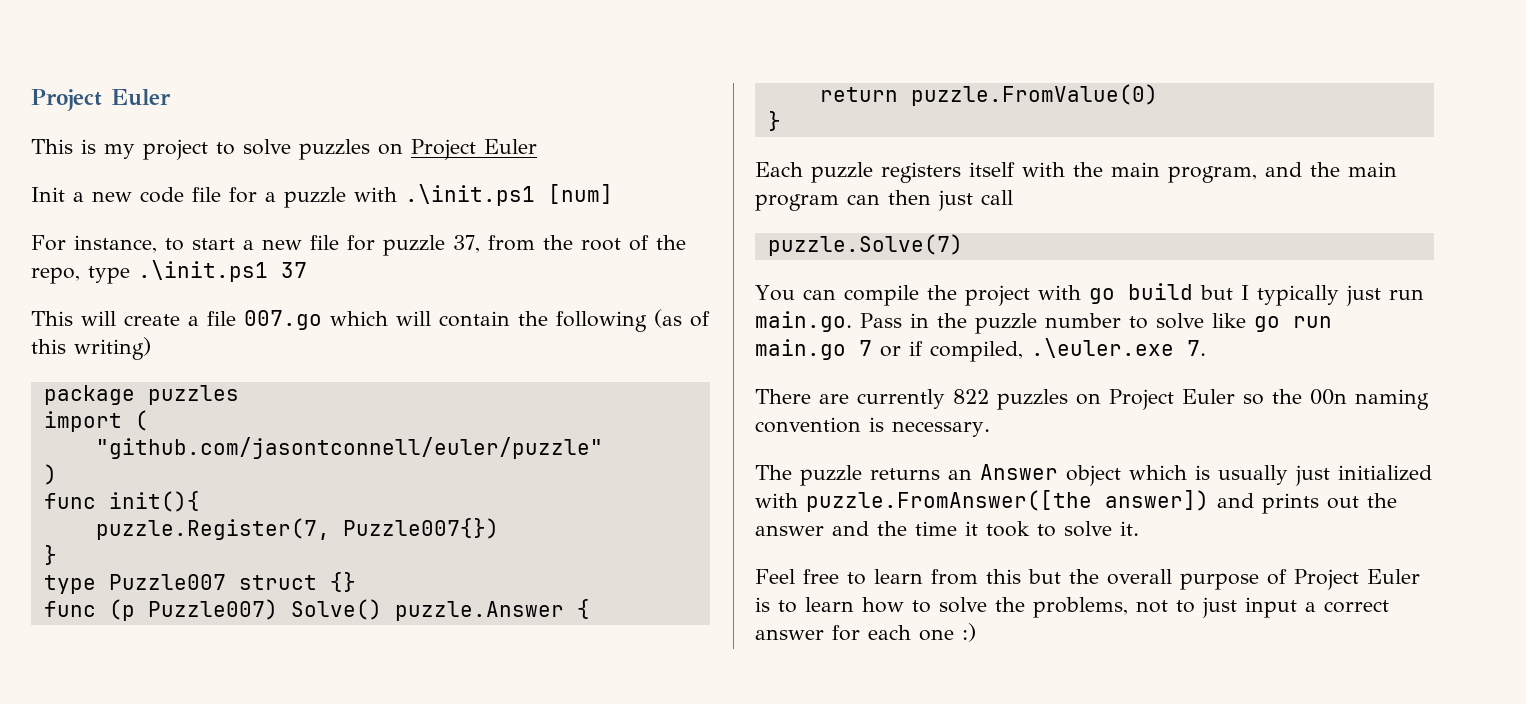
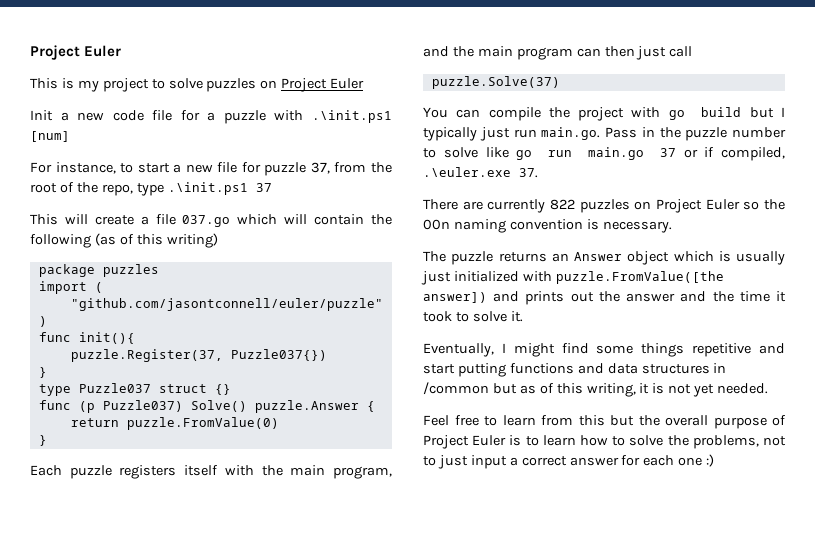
[244,310,322,330] 007.go -> [182,215,231,227] 037.go
[95,518,499,540] puzzle.Register(7, Puzzle007{}) -> [70,349,327,362] puzzle.Register(37, Puzzle037{})
[108,574,226,590] Puzzle007 -> [78,383,151,393] Puzzle037
[147,599,278,620] Puzzle007) -> [102,400,183,412] Puzzle037)
[767,234,963,256] puzzle.Solve(7) -> [431,76,560,89] puzzle.Solve(37)
[859,340,872,356] 7 -> [659,148,676,157] 37
[1187,340,1206,356] 7. -> [519,168,538,178] 37.
[806,490,1092,512] puzzle.FromAnswer([the -> [555,271,724,284] puzzle.FromValue([the
(1139, 528) none -> [423,343,786,357] [423,363,727,377] [423,382,769,397] // Eventually, I might find some things repetitive and start putting functions and data structures in /common but as of this writing, it is not yet needed.

